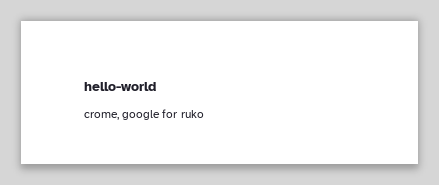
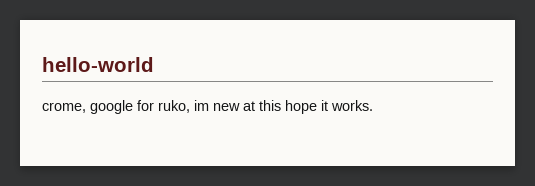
[180,110,204,118] ruko -> [158,100,373,114] ruko, im new at this hope it works.

